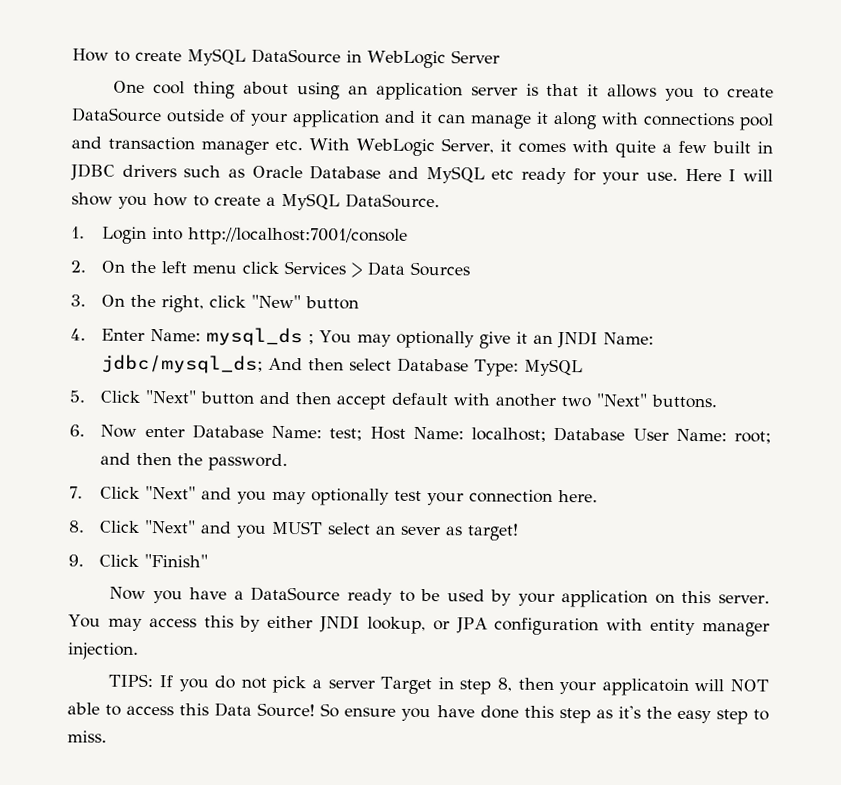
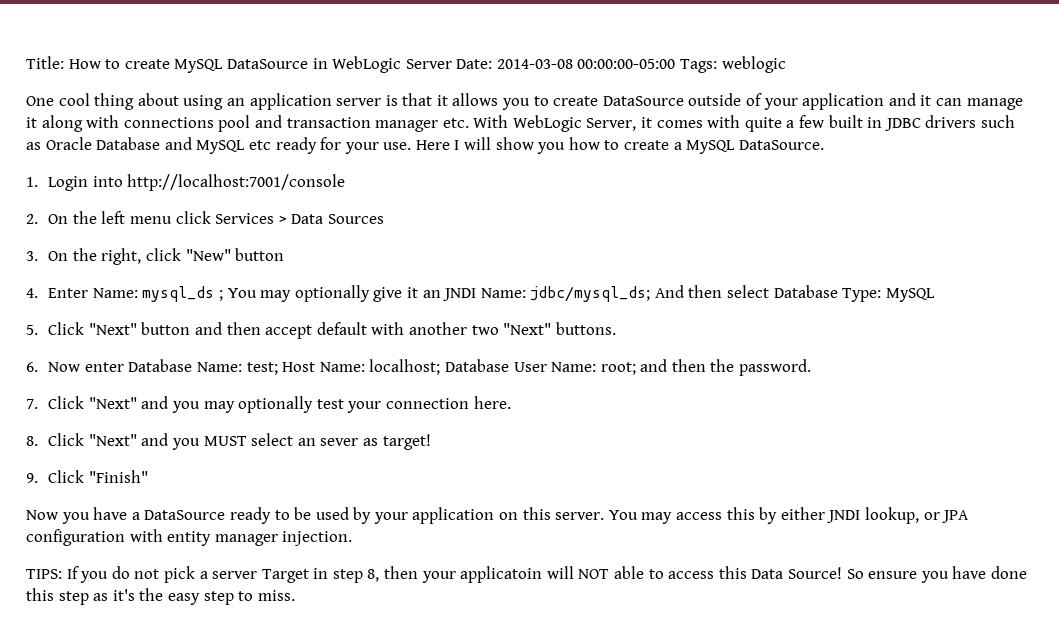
(72, 55) none -> [26,56,64,69] Title:
(500, 57) none -> [456,56,786,73] Date: 2014-03-08 00:00:00-05:00 Tags: weblogic

